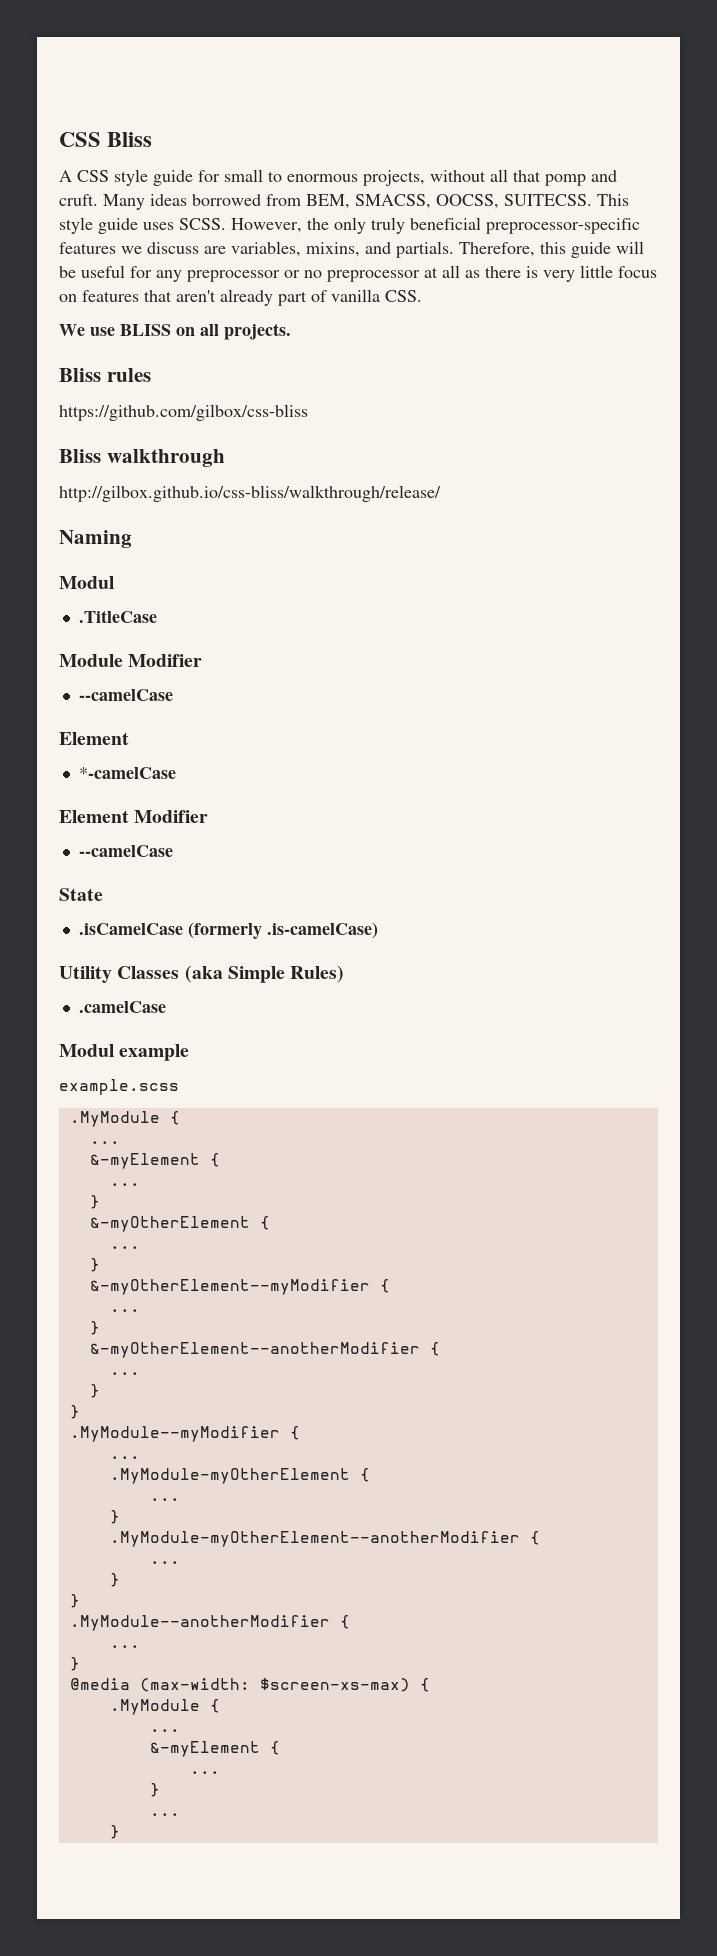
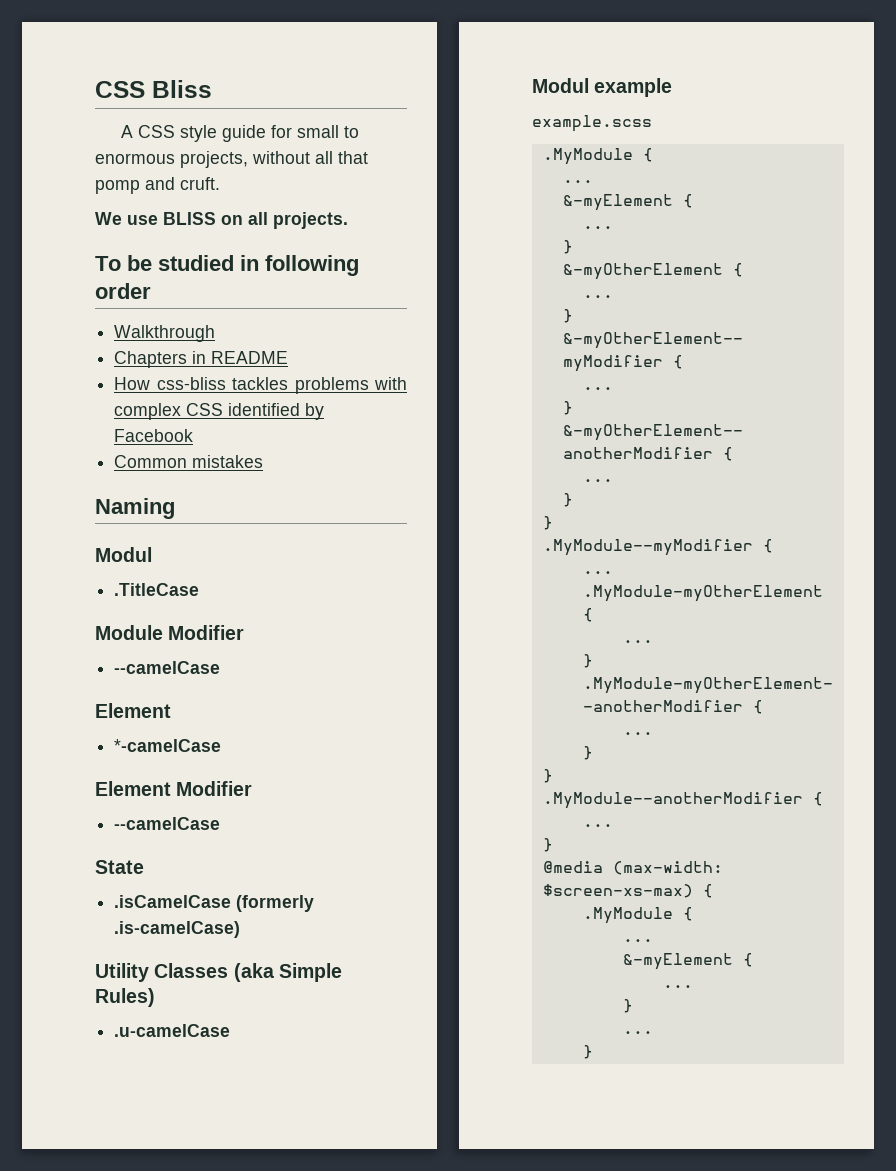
[103,194,629,210] [59,217,640,234] [59,241,644,258] [59,265,657,282] [59,289,422,306] Many ideas borrowed from BEM, SMACSS, OOCSS, SUITECSS. This style guide uses SCSS. However, the only truly beneficial preprocessor-specific features we discuss are variables, mixins, and partials. Therefore, this guide will be useful for any preprocessor or no preprocessor at all as there is very little focus on features that aren't already part of vanilla CSS. -> (220, 183) none
[59,368,151,382] [59,404,308,421] [59,449,225,467] [59,485,441,502] Bliss rules // https://github.com/gilbox/css-bliss // Bliss walkthrough // http://gilbox.github.io/css-bliss/walkthrough/release/ -> [95,255,359,276] [95,283,151,299] [114,325,216,342] [114,351,289,368] [114,377,407,394] [114,403,325,420] [114,429,194,442] [114,455,264,468] To be studied in following order // Walkthrough // Chapters in README // How css-bliss tackles problems with complex CSS identified by Facebook // Common mistakes
[78,1001,166,1013] .camelCase -> [114,1024,231,1037] .u-camelCase

